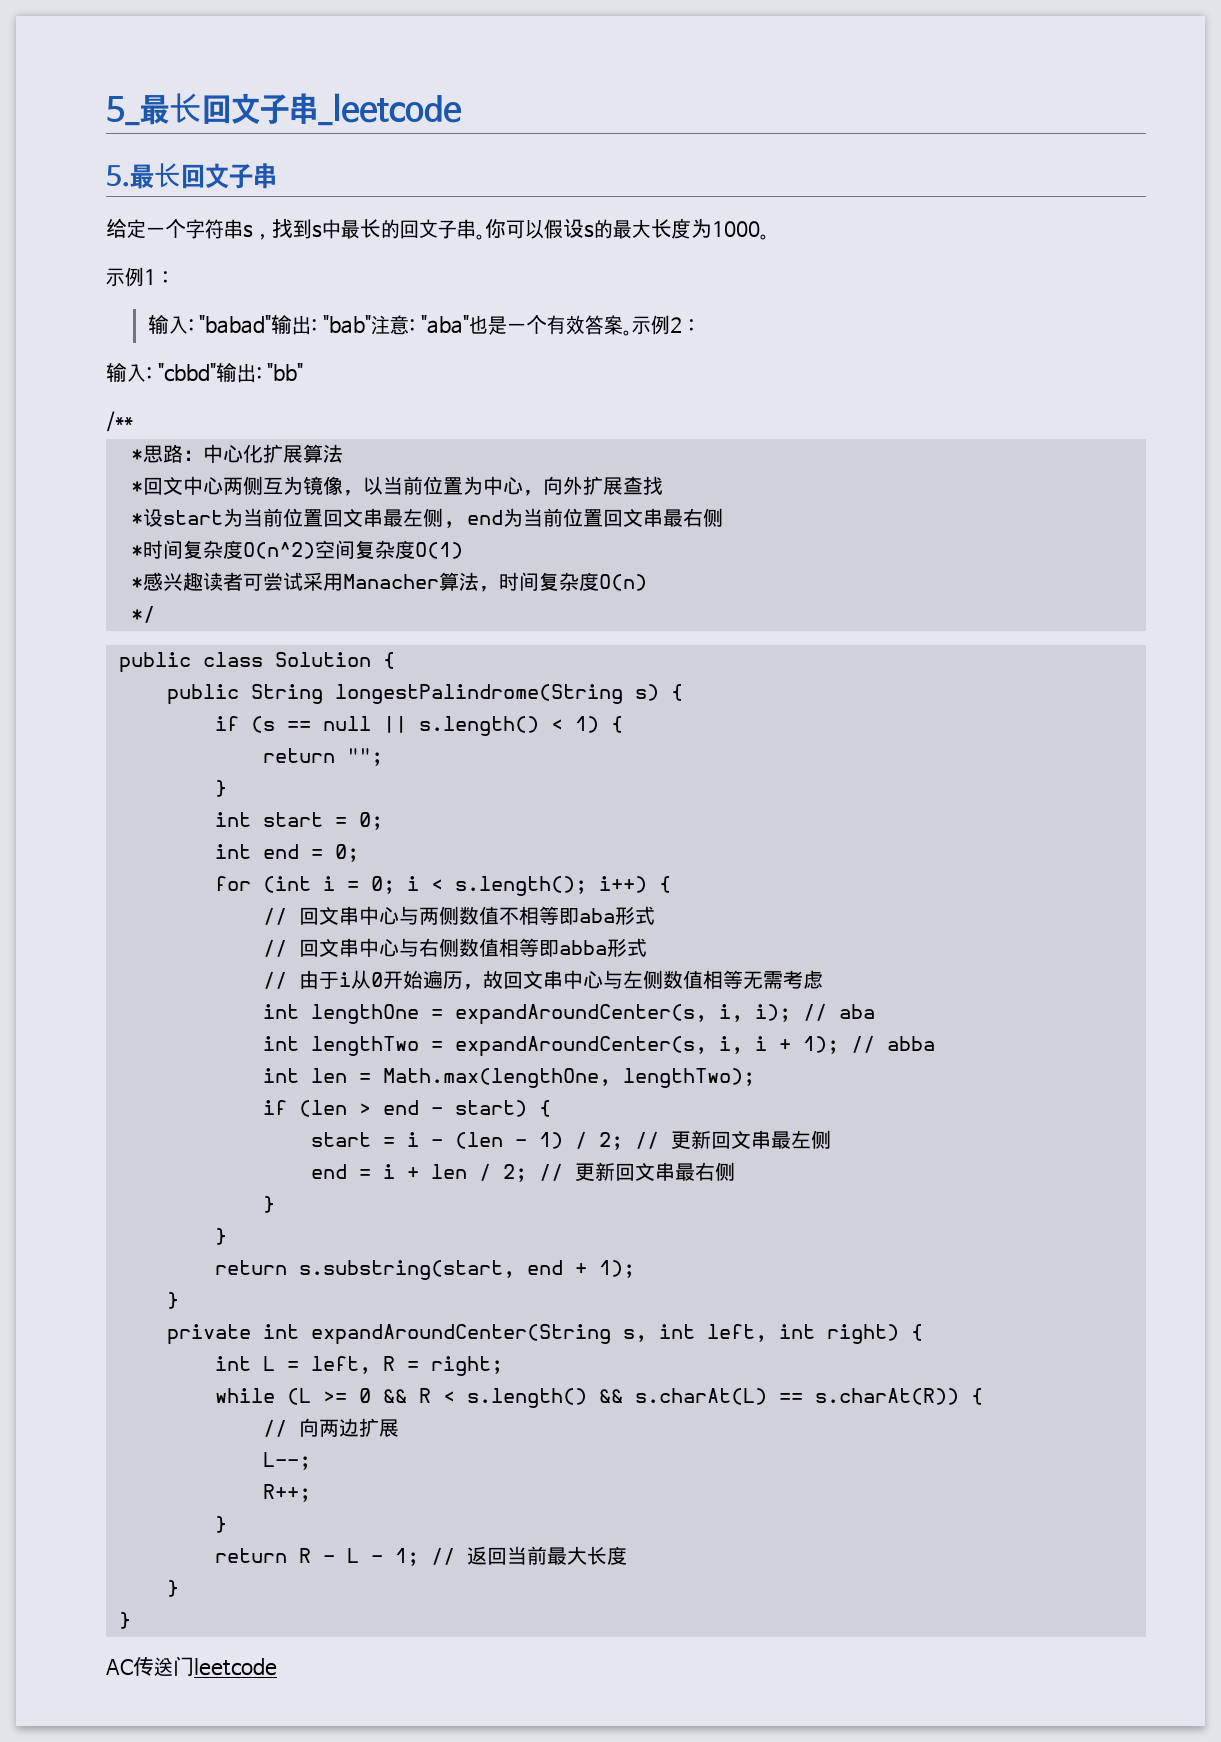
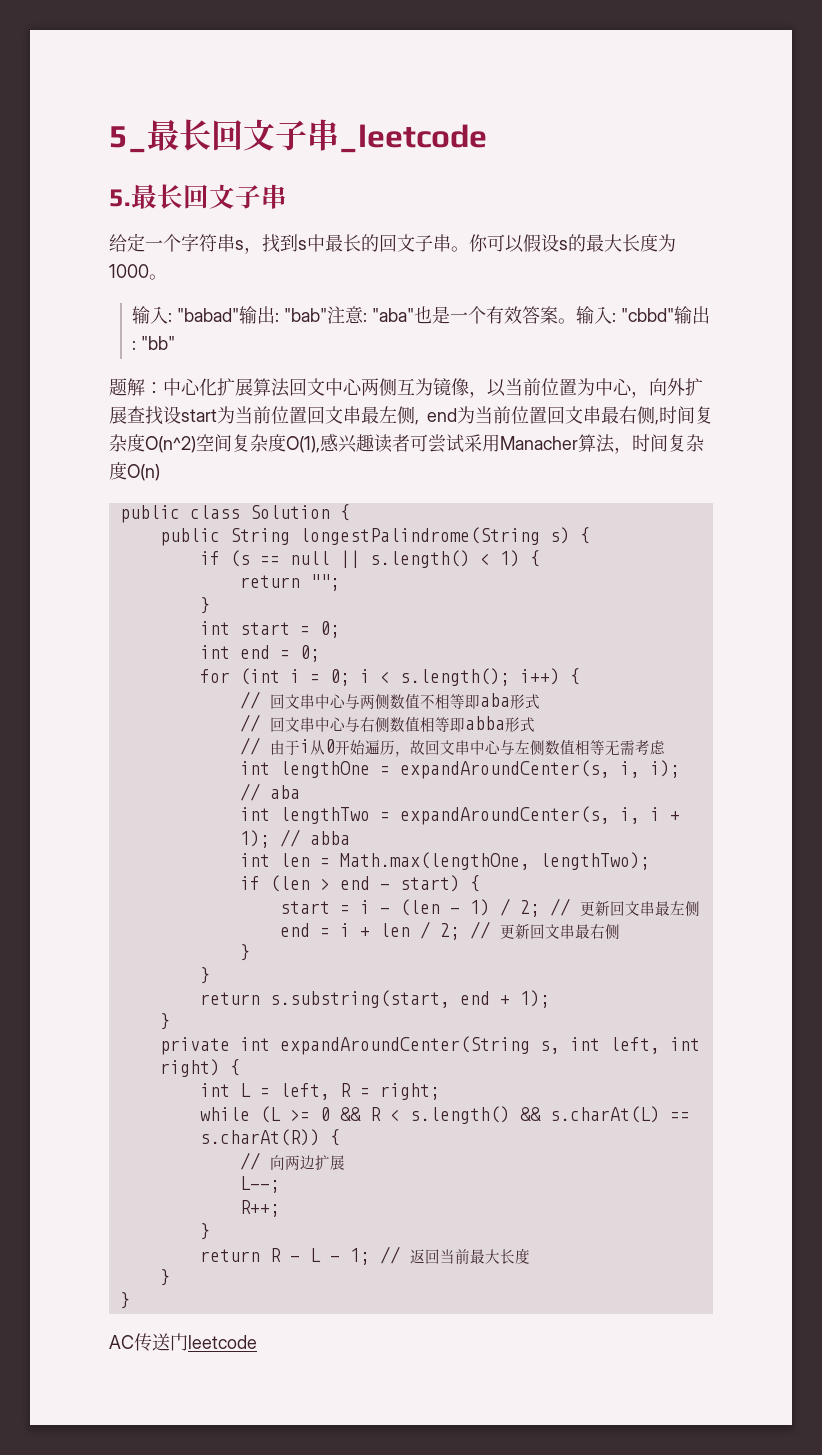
[106,267,175,287] // 示例1： -> (167, 277) none
[631,315,701,335] 示例2： // -> (577, 321) none
[106,411,133,432] [130,444,183,463] /** // *思路 -> [109,378,145,396] 题解
[130,481,143,493] // * -> (290, 387) none
[130,513,143,525] // * -> (163, 415) none
[130,545,143,557] // * -> [655,420,659,425] ,
[414,542,463,559] [130,577,143,589] O(1) // * -> [286,436,320,453] O(1),
[130,606,155,623] // */ -> (160, 472) none

